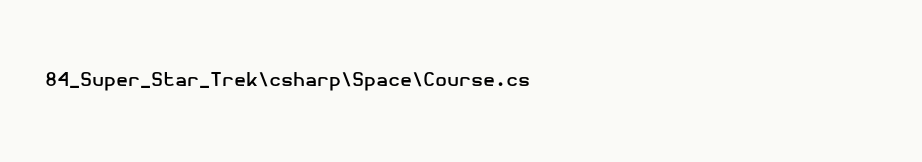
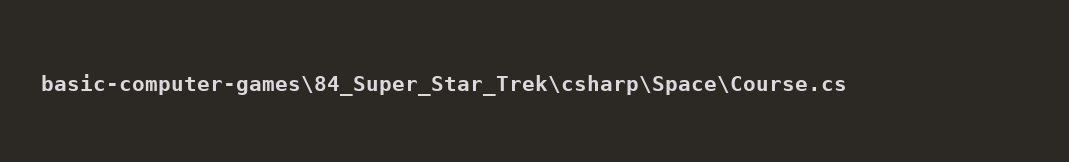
[45,72,530,91] 84_Super_Star_Trek\csharp\Space\Course.cs -> [41,74,847,96] basic-computer-games\84_Super_Star_Trek\csharp\Space\Course.cs

